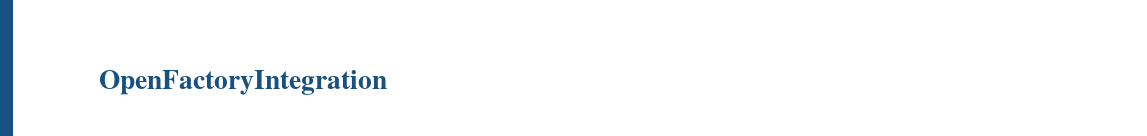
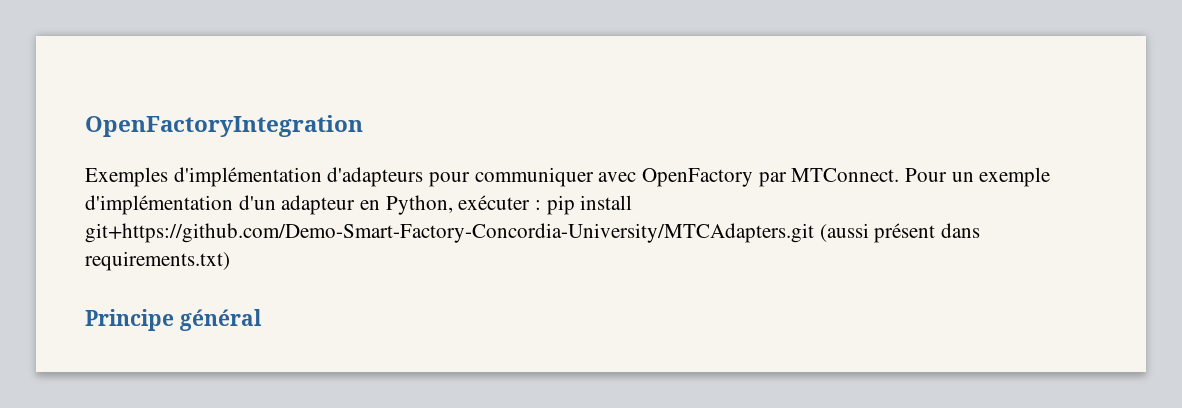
(387, 82) none -> [85,167,1051,187] [85,195,633,215] [85,223,981,243] [85,251,230,271] [85,309,262,331] // Exemples d'implémentation d'adapteurs pour communiquer avec OpenFactory par MTConnect. Pour un exemple d'implémentation d'un adapteur en Python, exécuter : pip install git+https://github.com/Demo-Smart-Factory-Concordia-University/MTCAdapters.git (aussi présent dans requirements.txt) // Principe général

